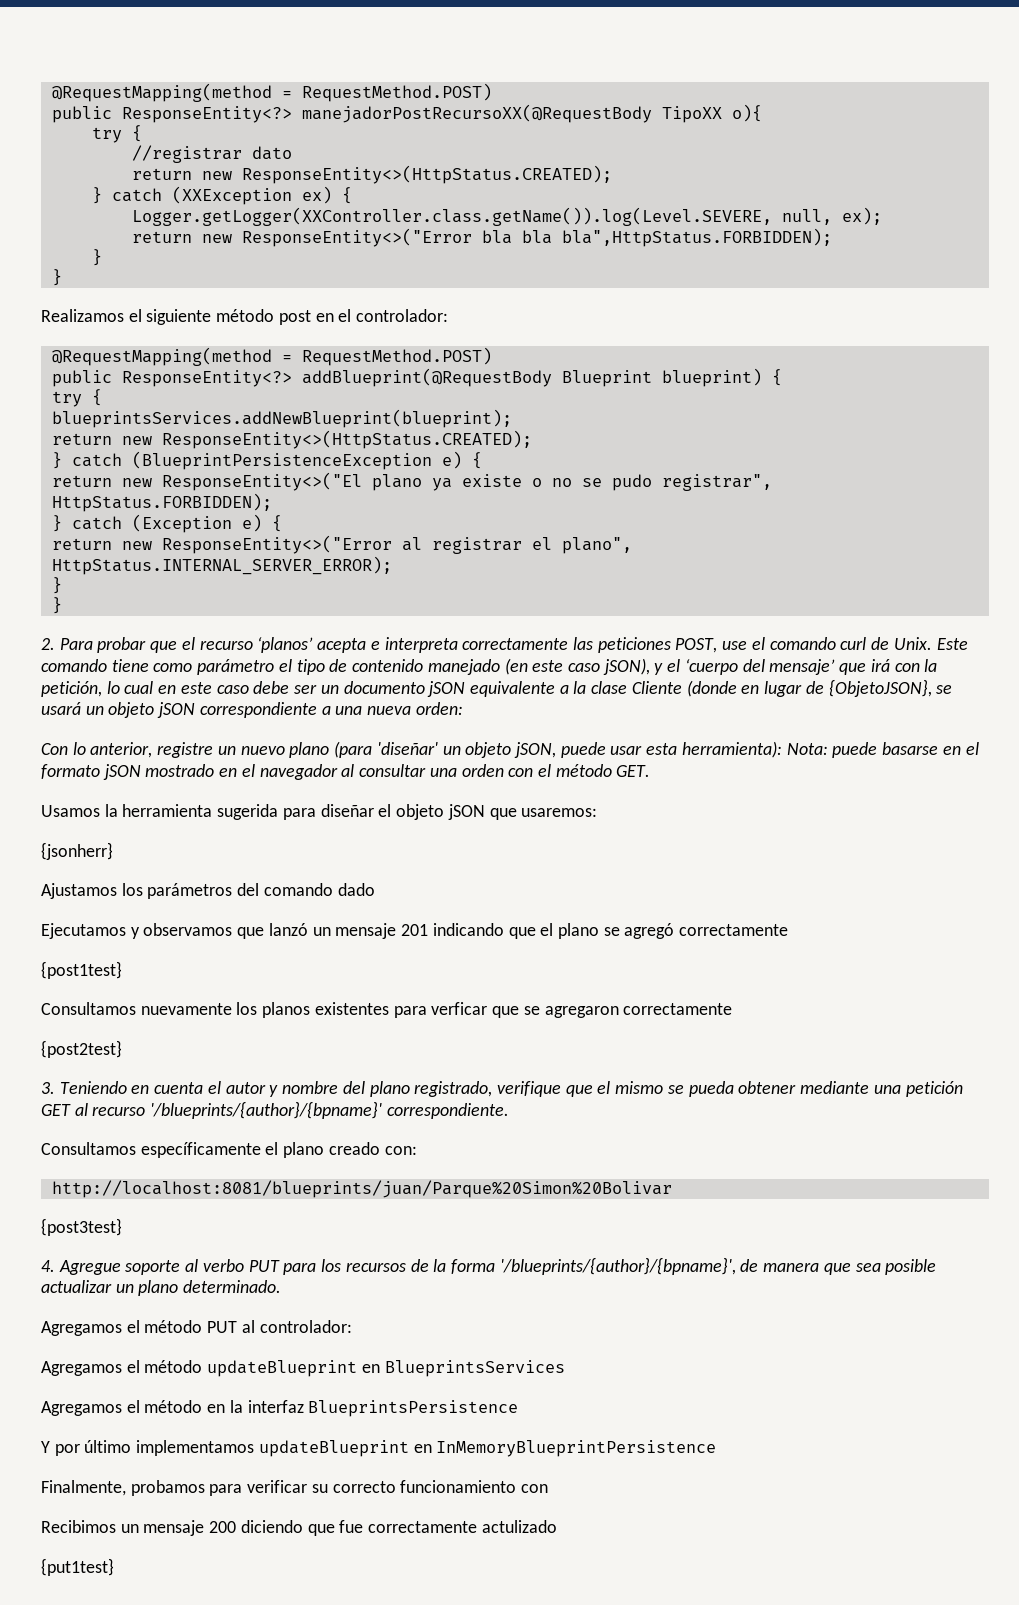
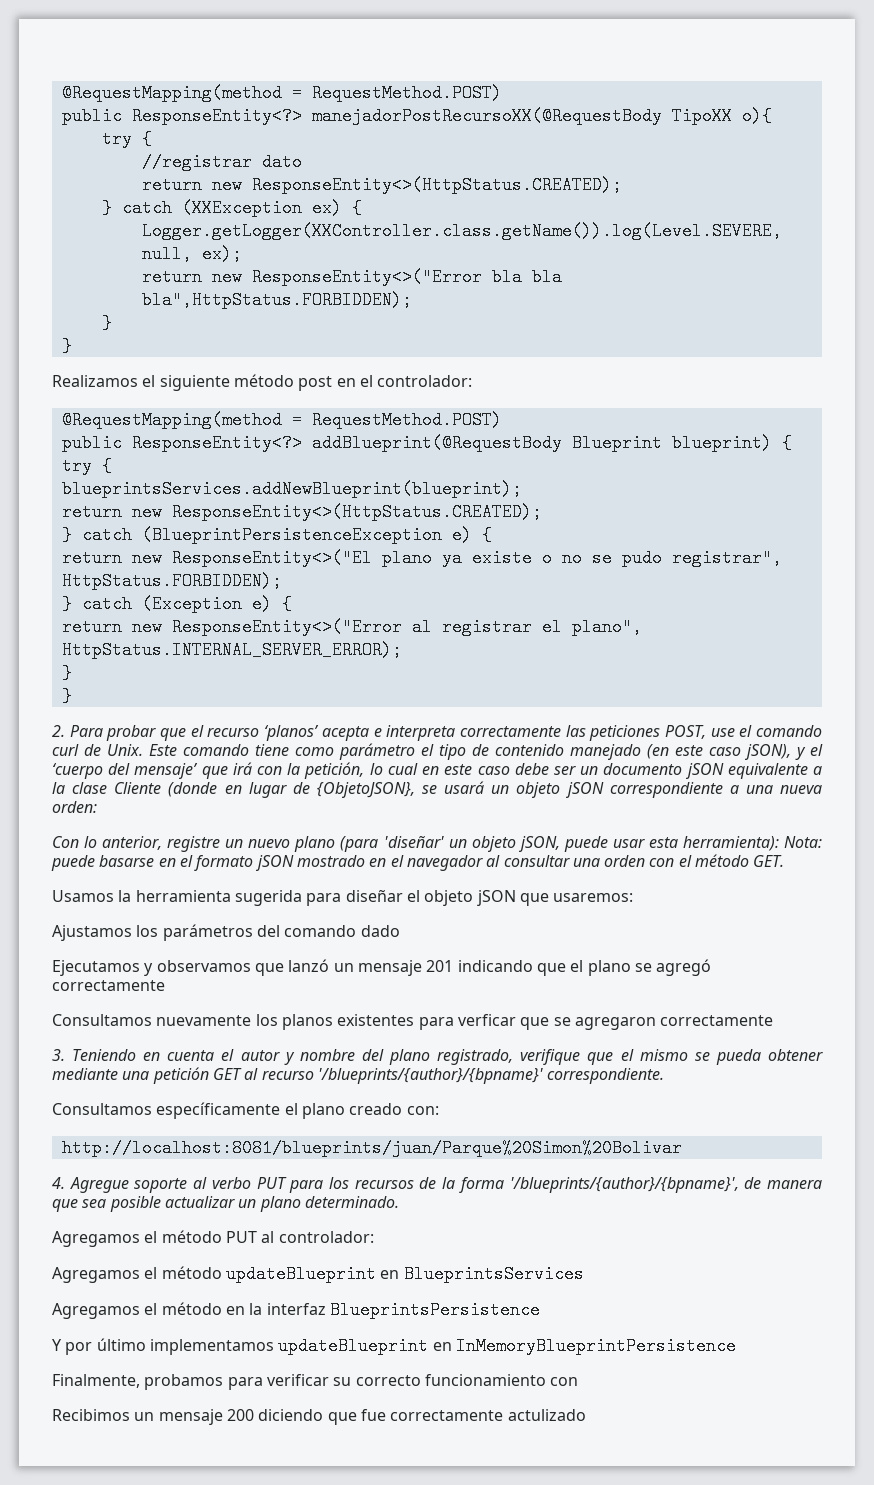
[41,842,113,860] // {jsonherr} -> (634, 897) none
[41,961,122,979] // {post1test} -> (165, 985) none
[41,1040,122,1058] // {post2test} -> (774, 1020) none
[41,1218,122,1236] // {post3test} -> (682, 1148) none
[41,1558,114,1576] // {put1test} -> (586, 1415) none

